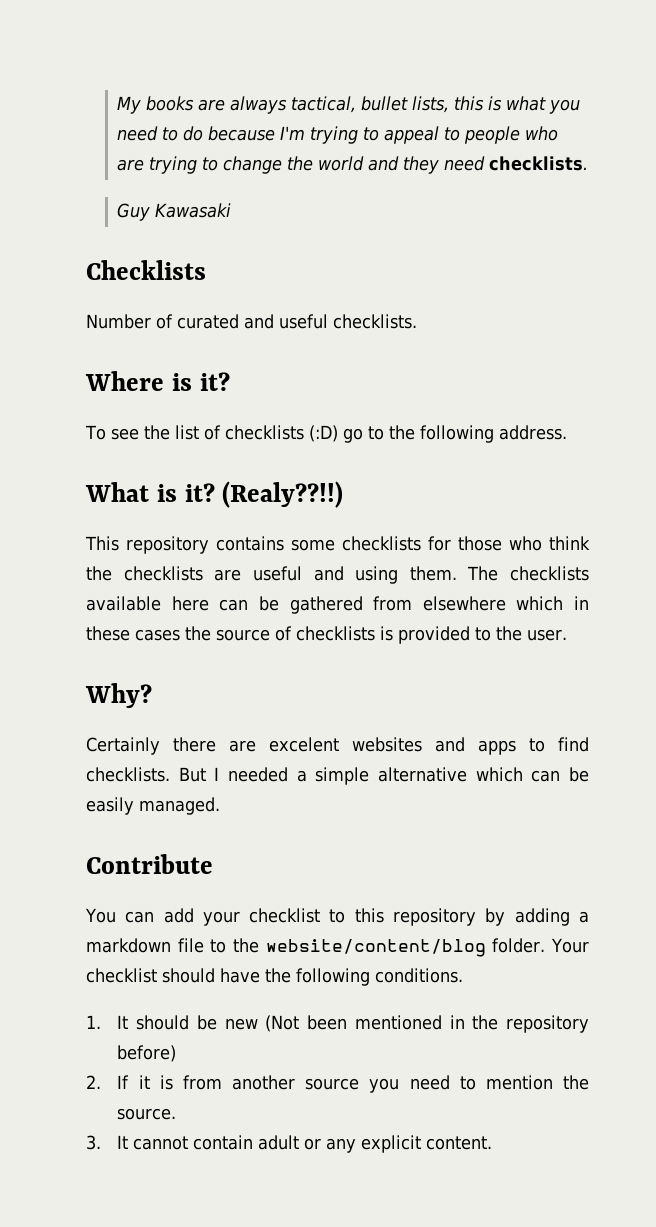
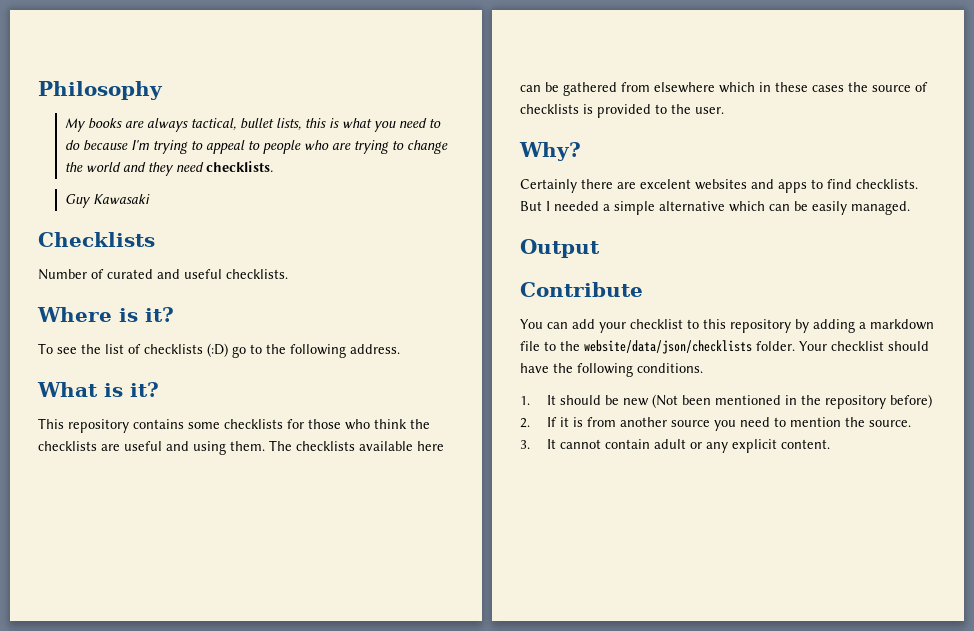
(117, 105) none -> [38,81,163,100] Philosophy //
[222,481,344,508] (Realy??!!) -> (159, 389) none
(220, 806) none -> [520,239,600,258] // Output
[265,939,486,957] website/content/blog -> [584,340,752,354] website/data/json/checklists

